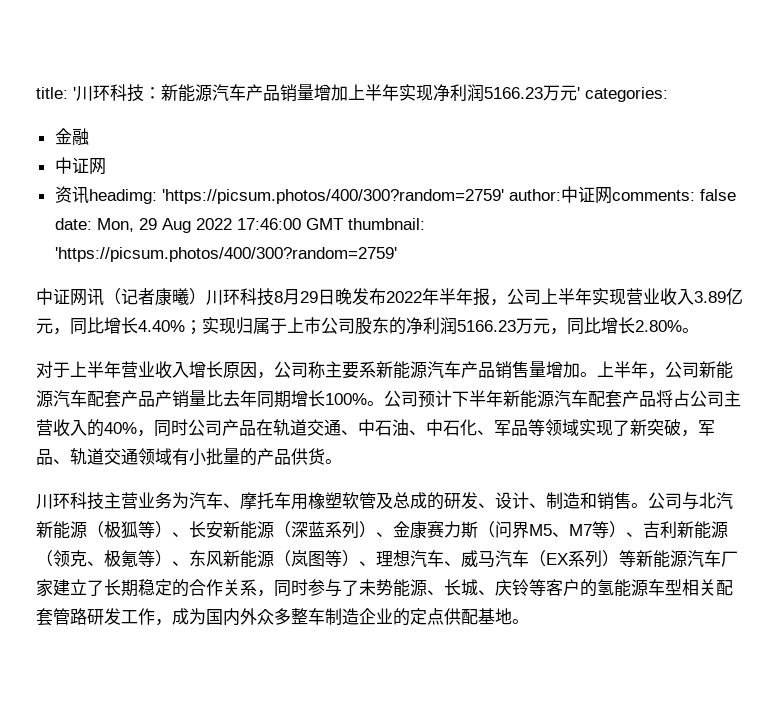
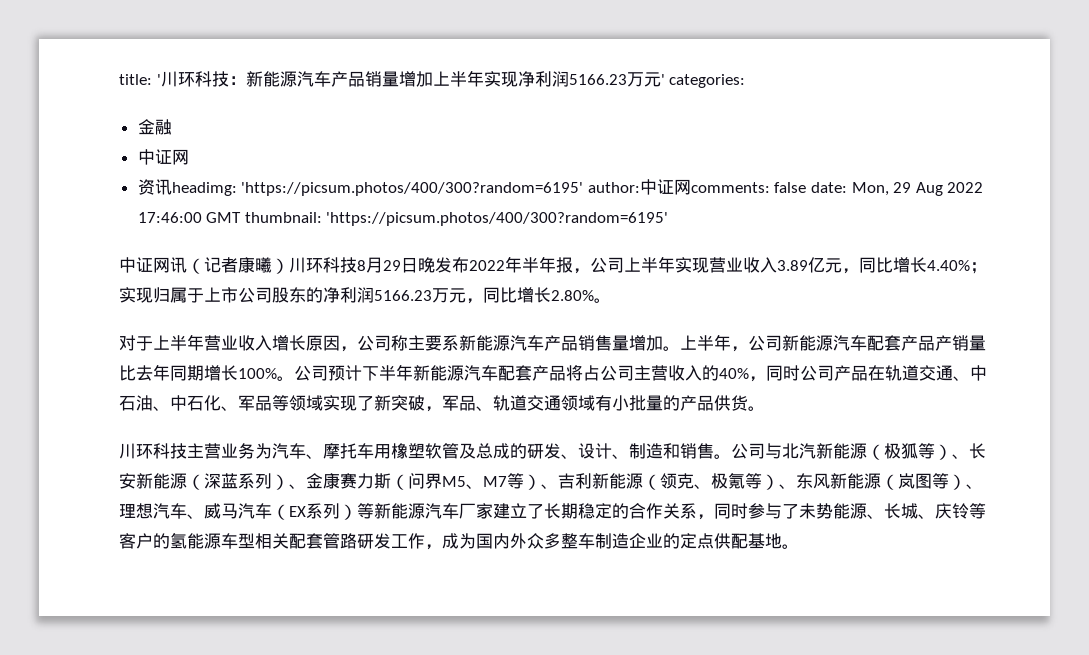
[161,189,504,204] 'https://picsum.photos/400/300?random=2759' -> [241,182,584,196] 'https://picsum.photos/400/300?random=6195'
[54,247,397,262] 'https://picsum.photos/400/300?random=2759' -> [326,212,669,226] 'https://picsum.photos/400/300?random=6195'

